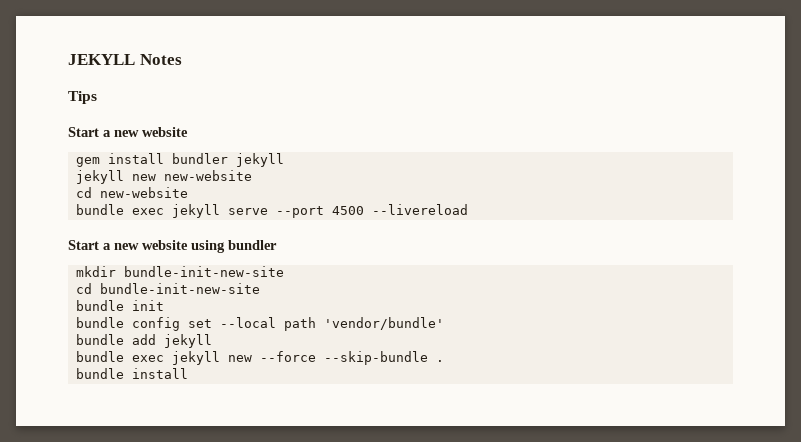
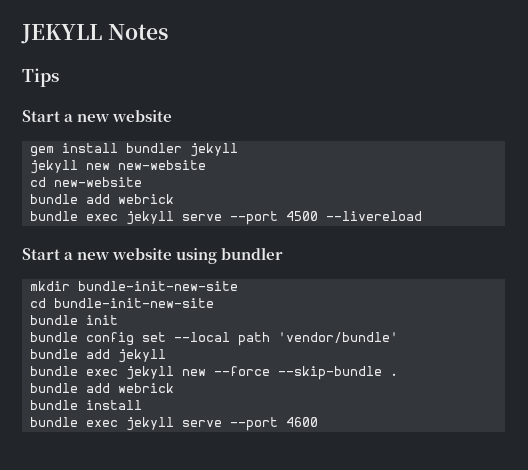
(189, 192) none -> [30,194,175,204] // bundle add webrick
(445, 361) none -> [30,383,175,393] // bundle add webrick
(189, 373) none -> [30,417,319,431] // bundle exec jekyll serve --port 4600

